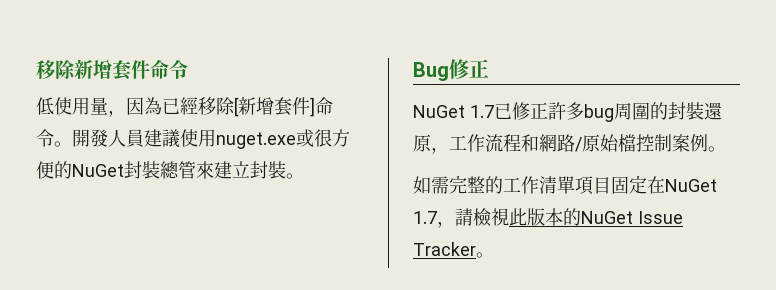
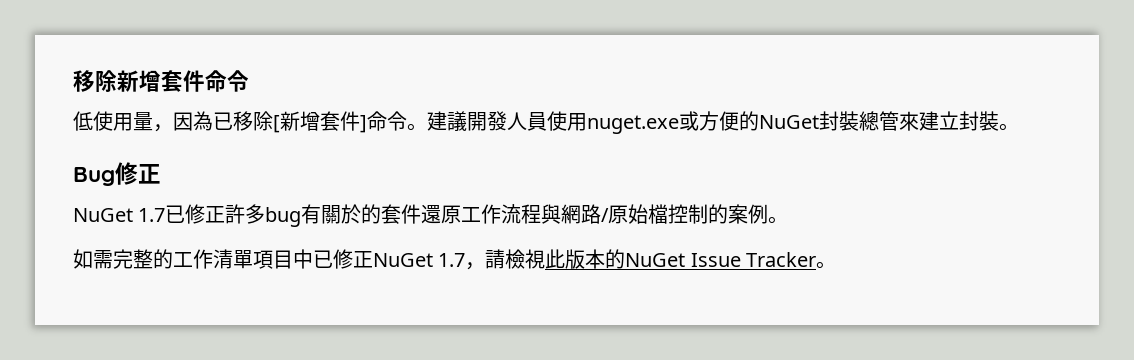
[180,97,198,115] 經 -> (233, 121) none
(72, 144) none -> [427,111,467,131] 建議
[144,129,180,148] 建議 -> (547, 121) none
[314,129,332,147] 很 -> (699, 121) none
[614,102,722,120] [413,134,449,154] 周圍的封裝還原， -> [301,204,462,224] 有關於的套件還原
[521,134,539,152] 和 -> [541,204,562,224] 與
(672, 143) none -> [708,204,729,224] 的
[611,175,665,194] 固定在 -> [293,249,373,269] 中已修正

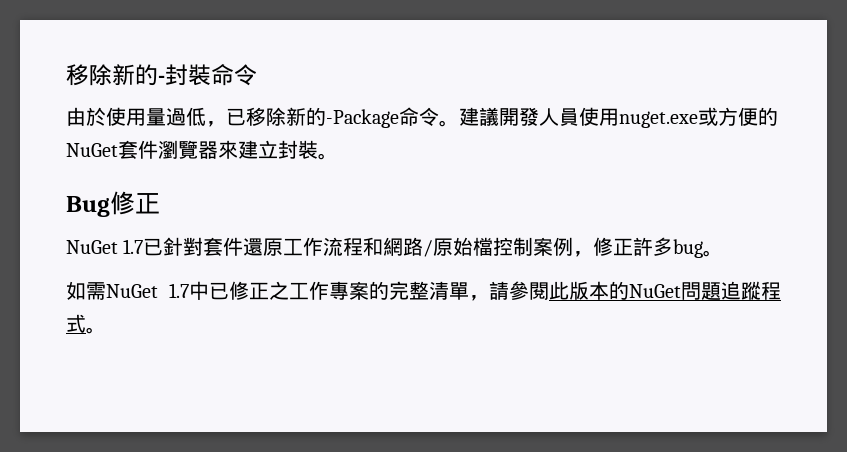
[73,70,205,92] 移除新增套件 -> [66,64,211,86] 移除新的-封裝
[73,111,367,133] 低使用量，因為已移除[新增套件] -> [66,107,399,128] 由於使用量過低，已移除新的-Package
[819,111,899,131] 封裝總管 -> [118,140,218,159] 套件瀏覽器
[185,204,382,227] 修正許多bug有關於的 -> [163,237,204,256] 針對
[541,204,562,224] 與 -> [363,237,384,256] 和
[708,204,789,224] [73,249,817,270] 的案例。 // 如需完整的工作清單項目中已修正NuGet 1.7，請檢視此版本的NuGet Issue Tracker -> [533,237,724,258] [66,281,781,301] [66,314,86,333] 案例，修正許多bug。 // 如需NuGet 1.7中已修正之工作專案的完整清單，請參閱此版本的NuGet問題追蹤程式

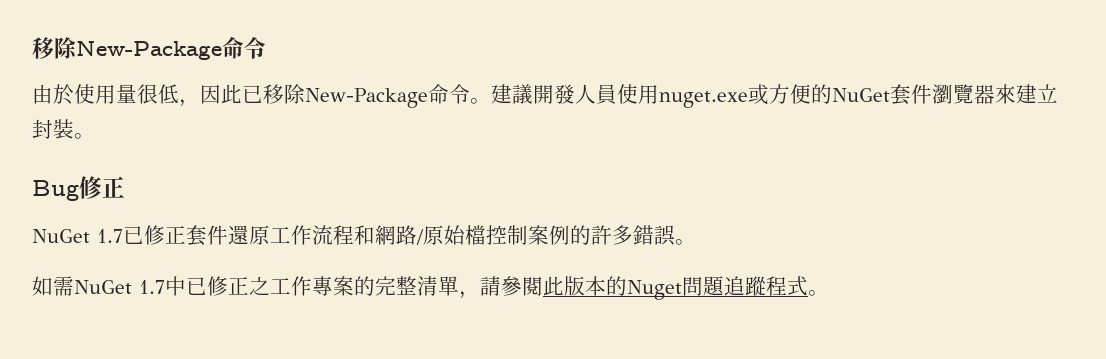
[66,64,211,86] 移除新的-封裝 -> [32,37,222,60] 移除New-Package
[166,107,399,128] 過低，已移除新的-Package -> [137,84,428,108] 很低，因此已移除New-Package
[163,237,204,256] 針對 -> [144,225,186,245] 修正
[573,237,704,258] ，修正許多bug -> [570,225,675,246] 的許多錯誤
[629,284,681,298] NuGet -> [627,280,682,300] Nuget

